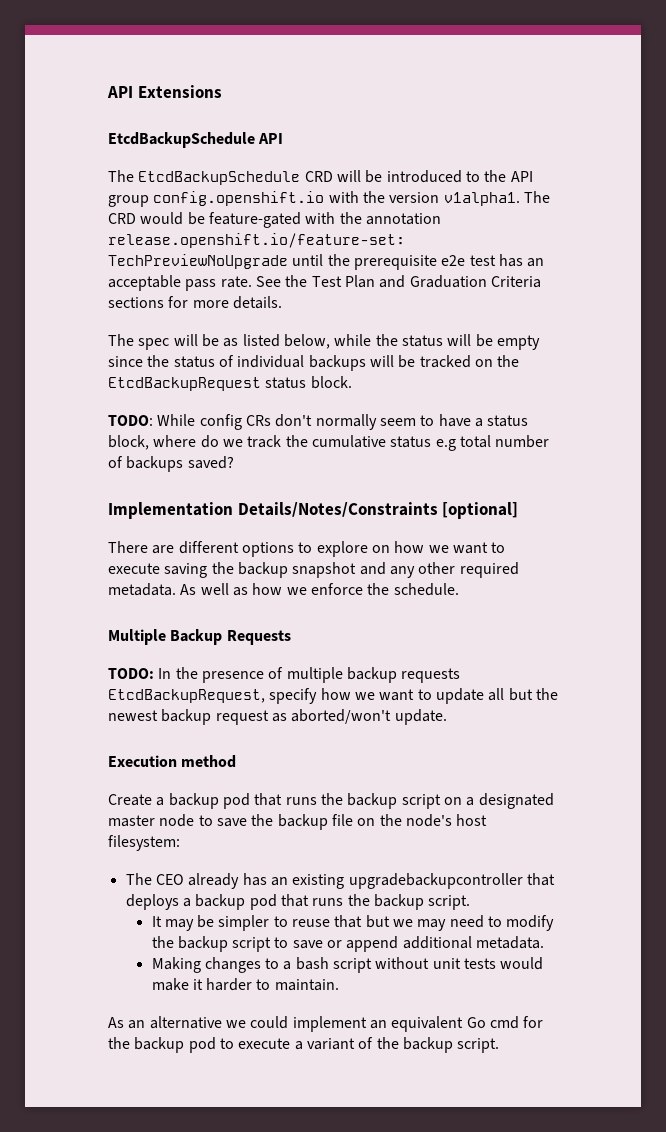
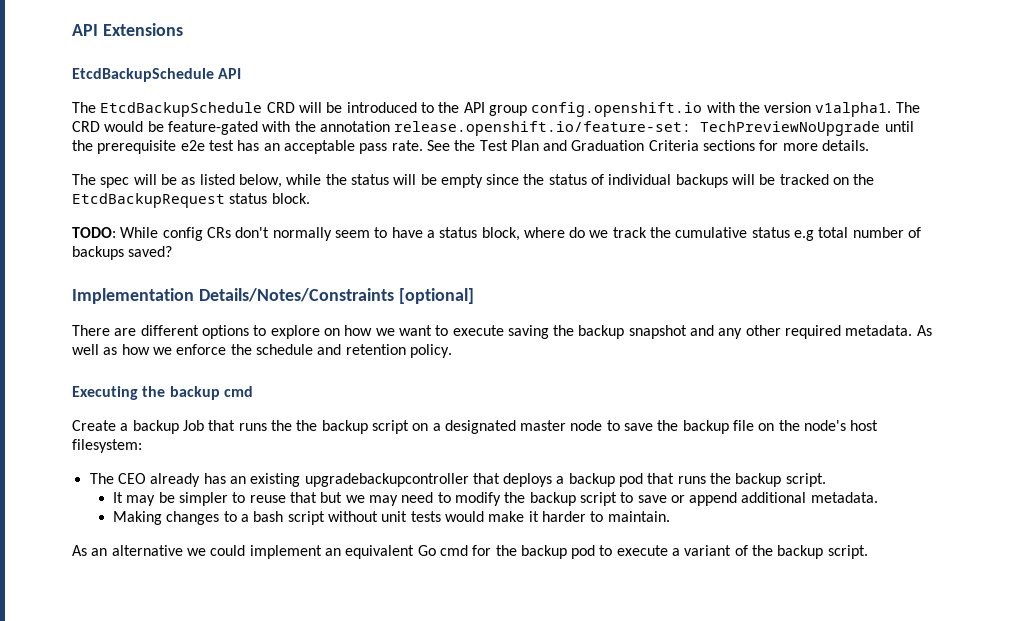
[393,583,459,596] [108,629,291,645] [108,667,461,683] [108,688,558,704] [108,709,447,725] [108,755,237,768] schedule. // Multiple Backup Requests // TODO: In the presence of multiple backup requests EtcdBackupRequest, specify how we want to update all but the newest backup request as aborted/won't update. // Execution method -> [255,344,452,358] [72,386,253,400] schedule and retention policy. // Executing the backup cmd
[222,793,343,809] pod that runs the -> [182,420,318,431] Job that runs the the

